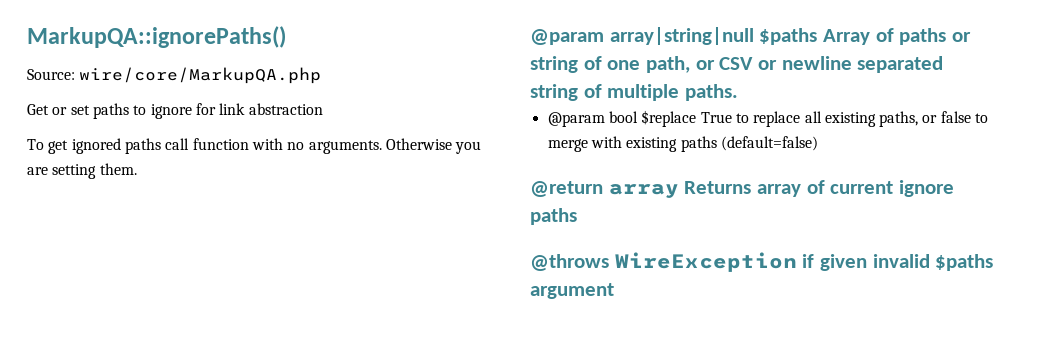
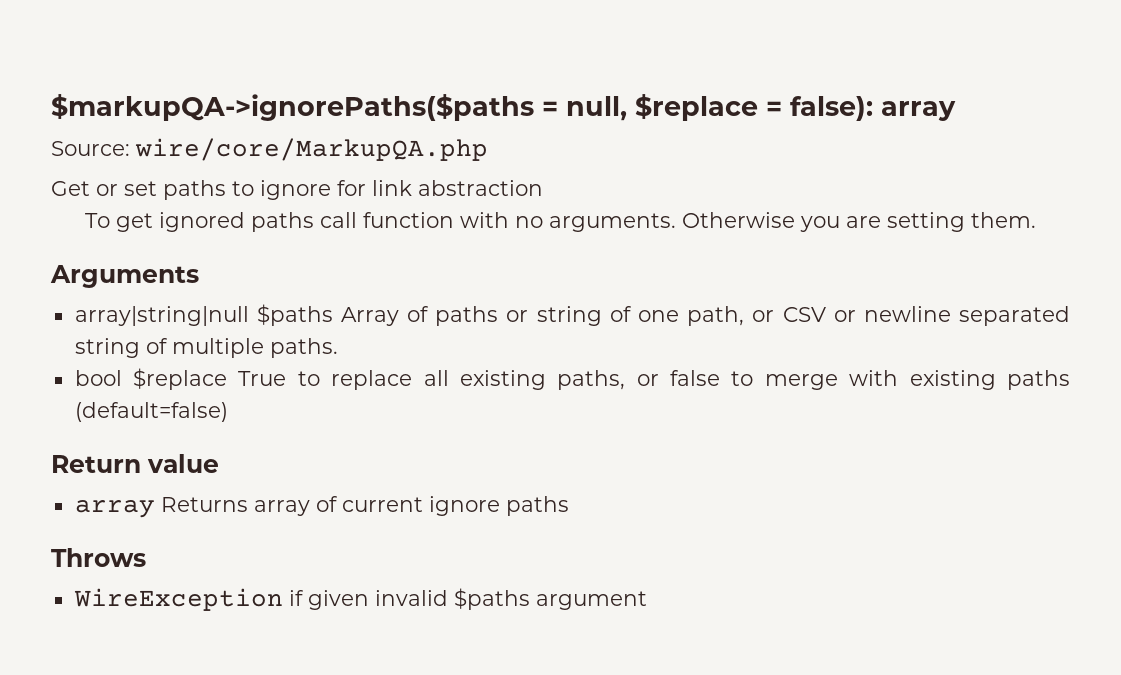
[27,26,286,48] MarkupQA::ignorePaths() -> [51,94,956,121] $markupQA->ignorePaths($paths = null, $replace = false): array
[530,29,604,45] @param -> [50,265,199,288] Arguments //
[547,112,605,127] @param -> (338, 348) none
[530,181,603,197] @return -> [51,454,219,473] Return value //
[530,254,609,271] @throws -> [51,548,146,567] Throws //

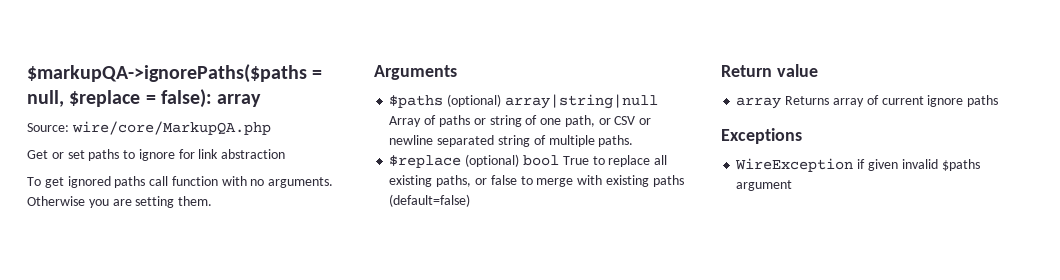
[74,304,333,326] array|string|null $paths -> [389,94,658,109] $paths (optional) array|string|null
[74,368,228,390] bool $replace -> [389,154,559,168] $replace (optional) bool
[51,548,146,567] Throws -> [721,128,802,144] Exceptions

